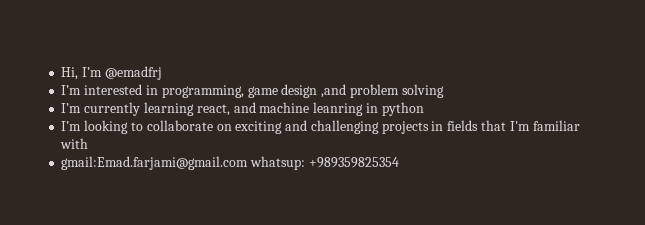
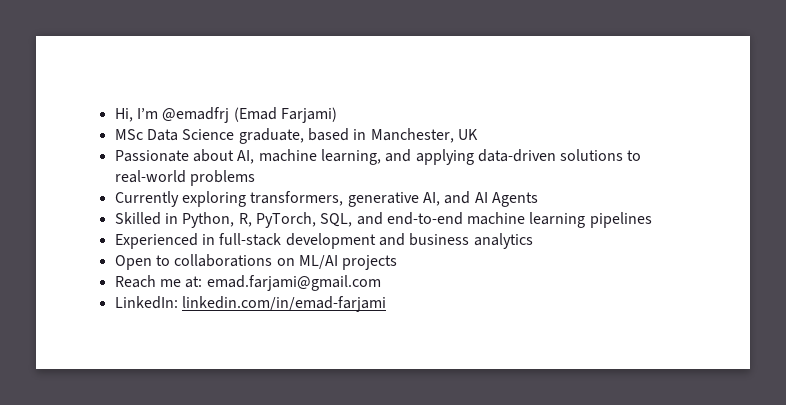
[61,84,444,98] [61,102,424,116] [61,120,580,134] [60,138,89,149] [61,156,399,170] // I’m interested in programming, game design ,and problem solving // I’m currently learning react, and machine leanring in python // I’m looking to collaborate on exciting and challenging projects in fields that I'm familiar with // gmail:Emad.farjami@gmail.com whatsup: +989359825354 -> [233,107,337,123] [114,128,478,144] [114,149,642,165] [114,170,255,186] [114,191,538,207] [114,212,652,228] [114,233,533,249] [114,254,398,270] [114,275,381,291] [114,296,386,312] (Emad Farjami) // MSc Data Science graduate, based in Manchester, UK // Passionate about AI, machine learning, and applying data-driven solutions to real-world problems // Currently exploring transformers, generative AI, and AI Agents // Skilled in Python, R, PyTorch, SQL, and end-to-end machine learning pipelines // Experienced in full-stack development and business analytics // Open to collaborations on ML/AI projects // Reach me at: emad.farjami@gmail.com // LinkedIn: linkedin.com/in/emad-farjami

